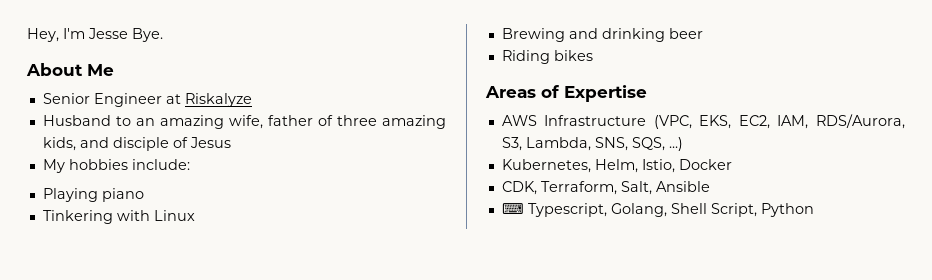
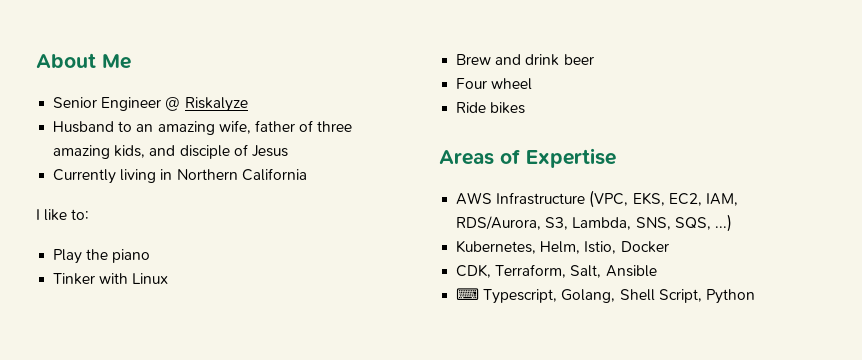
[27,28,163,42] Hey, I'm Jesse Bye. // -> (36, 60) none
[165,94,181,104] at -> [165,97,181,111] @
[42,159,190,173] [42,188,98,202] My hobbies include: // Playing -> [53,168,307,184] [36,209,90,221] [53,249,109,264] Currently living in Northern California // I like to: // Play the
[42,210,113,224] Tinkering -> [53,273,96,285] Tinker
[501,28,703,42] [501,50,550,64] Brewing and drinking beer // Riding -> [456,54,594,66] [456,78,533,90] [456,102,487,113] Brew and drink beer // Four wheel // Ride

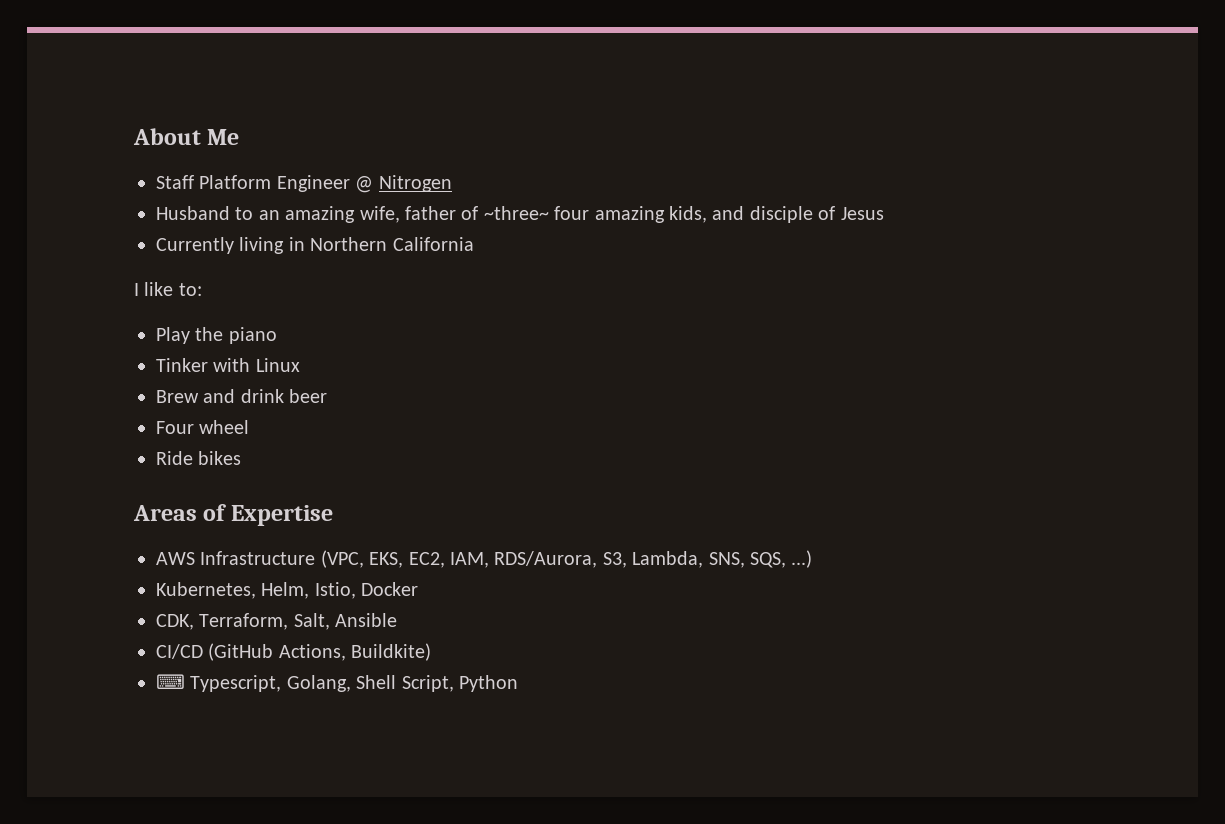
[53,97,98,108] Senior -> [156,175,272,189] Staff Platform
[184,97,248,112] Riskalyze -> [378,175,452,192] Nitrogen
[317,121,353,132] three -> [483,206,590,220] ~three~ four
(657, 271) none -> [156,643,432,661] // CI/CD (GitHub Actions, Buildkite)

